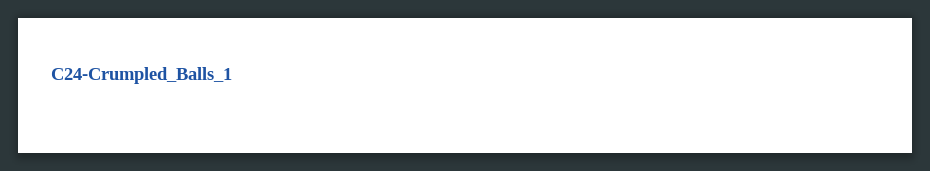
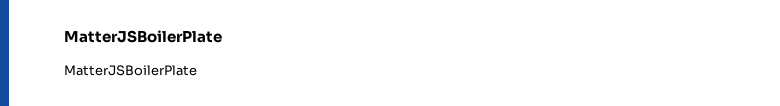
[51,67,232,84] C24-Crumpled_Balls_1 -> [64,30,222,43] [64,65,197,76] MatterJSBoilerPlate // MatterJSBoilerPlate

